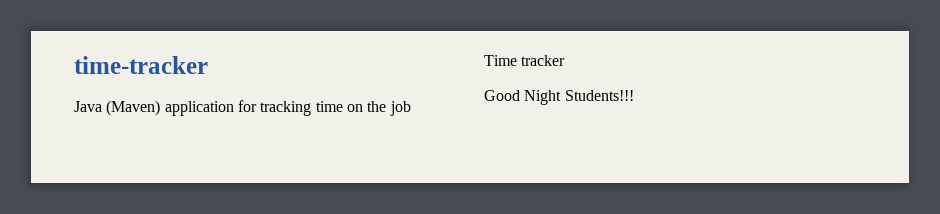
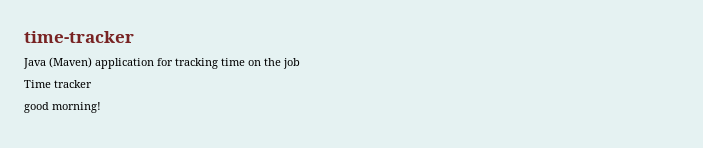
[484,90,634,105] Good Night Students!!! -> [24,102,101,113] good morning!

